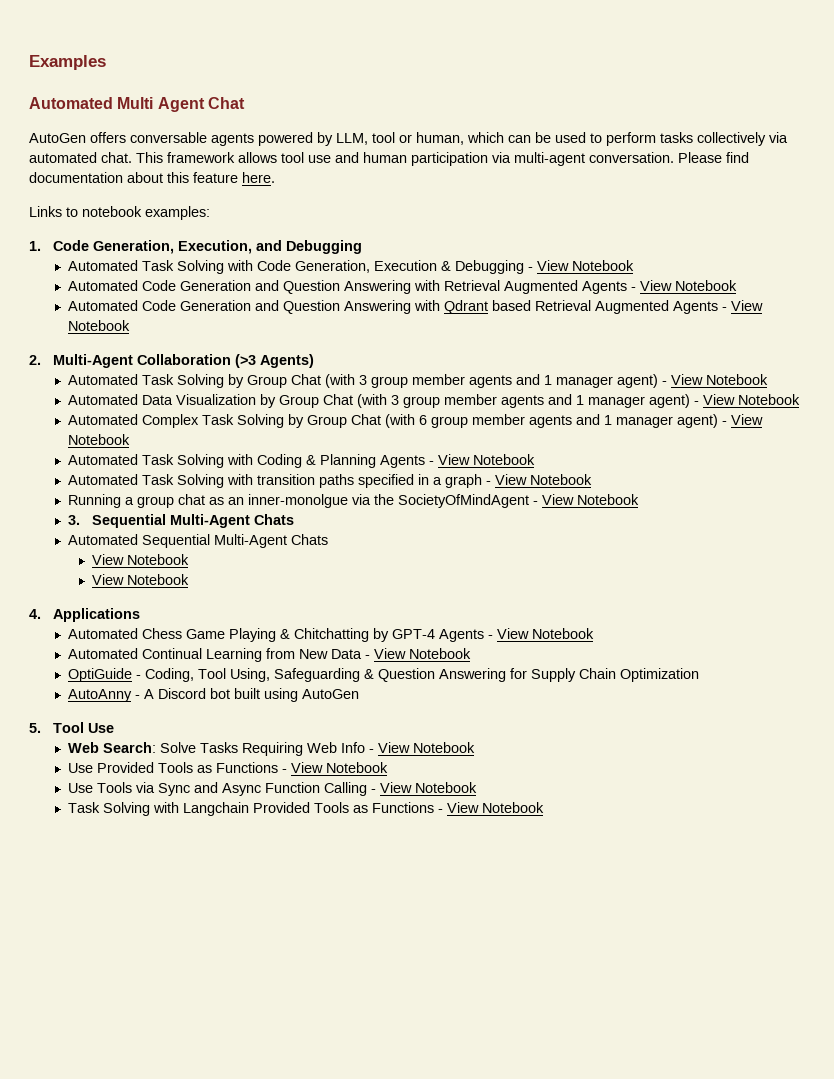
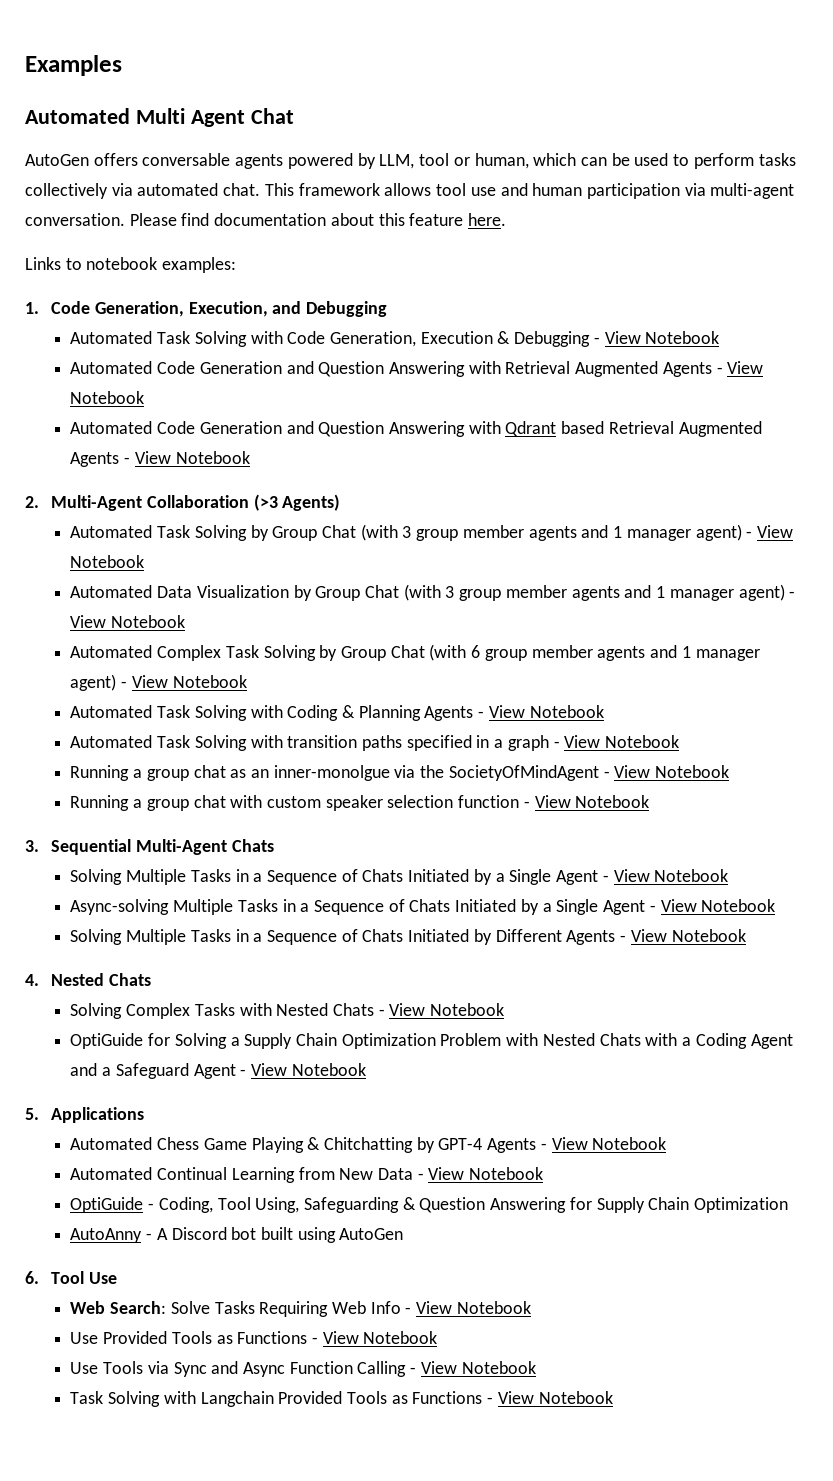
[68,514,295,528] [68,534,329,548] [92,554,190,565] [92,574,190,585] [29,609,41,619] 3. Sequential Multi-Agent Chats // Automated Sequential Multi-Agent Chats // View Notebook // View Notebook // 4. -> [70,795,650,811] [25,839,274,855] [70,869,729,885] [70,899,776,915] [70,929,746,945] [25,973,151,986] [70,1003,505,1019] [70,1033,793,1049] [70,1063,366,1079] [25,1108,39,1120] Running a group chat with custom speaker selection function - View Notebook // 3. Sequential Multi-Agent Chats // Solving Multiple Tasks in a Sequence of Chats Initiated by a Single Agent - View Notebook // Async-solving Multiple Tasks in a Sequence of Chats Initiated by a Single Agent - View Notebook // Solving Multiple Tasks in a Sequence of Chats Initiated by Different Agents - View Notebook // 4. Nested Chats // Solving Complex Tasks with Nested Chats - View Notebook // OptiGuide for Solving a Supply Chain Optimization Problem with Nested Chats with a Coding Agent and a Safeguard Agent - View Notebook // 5.
[29,723,41,733] 5. -> [25,1271,39,1284] 6.

